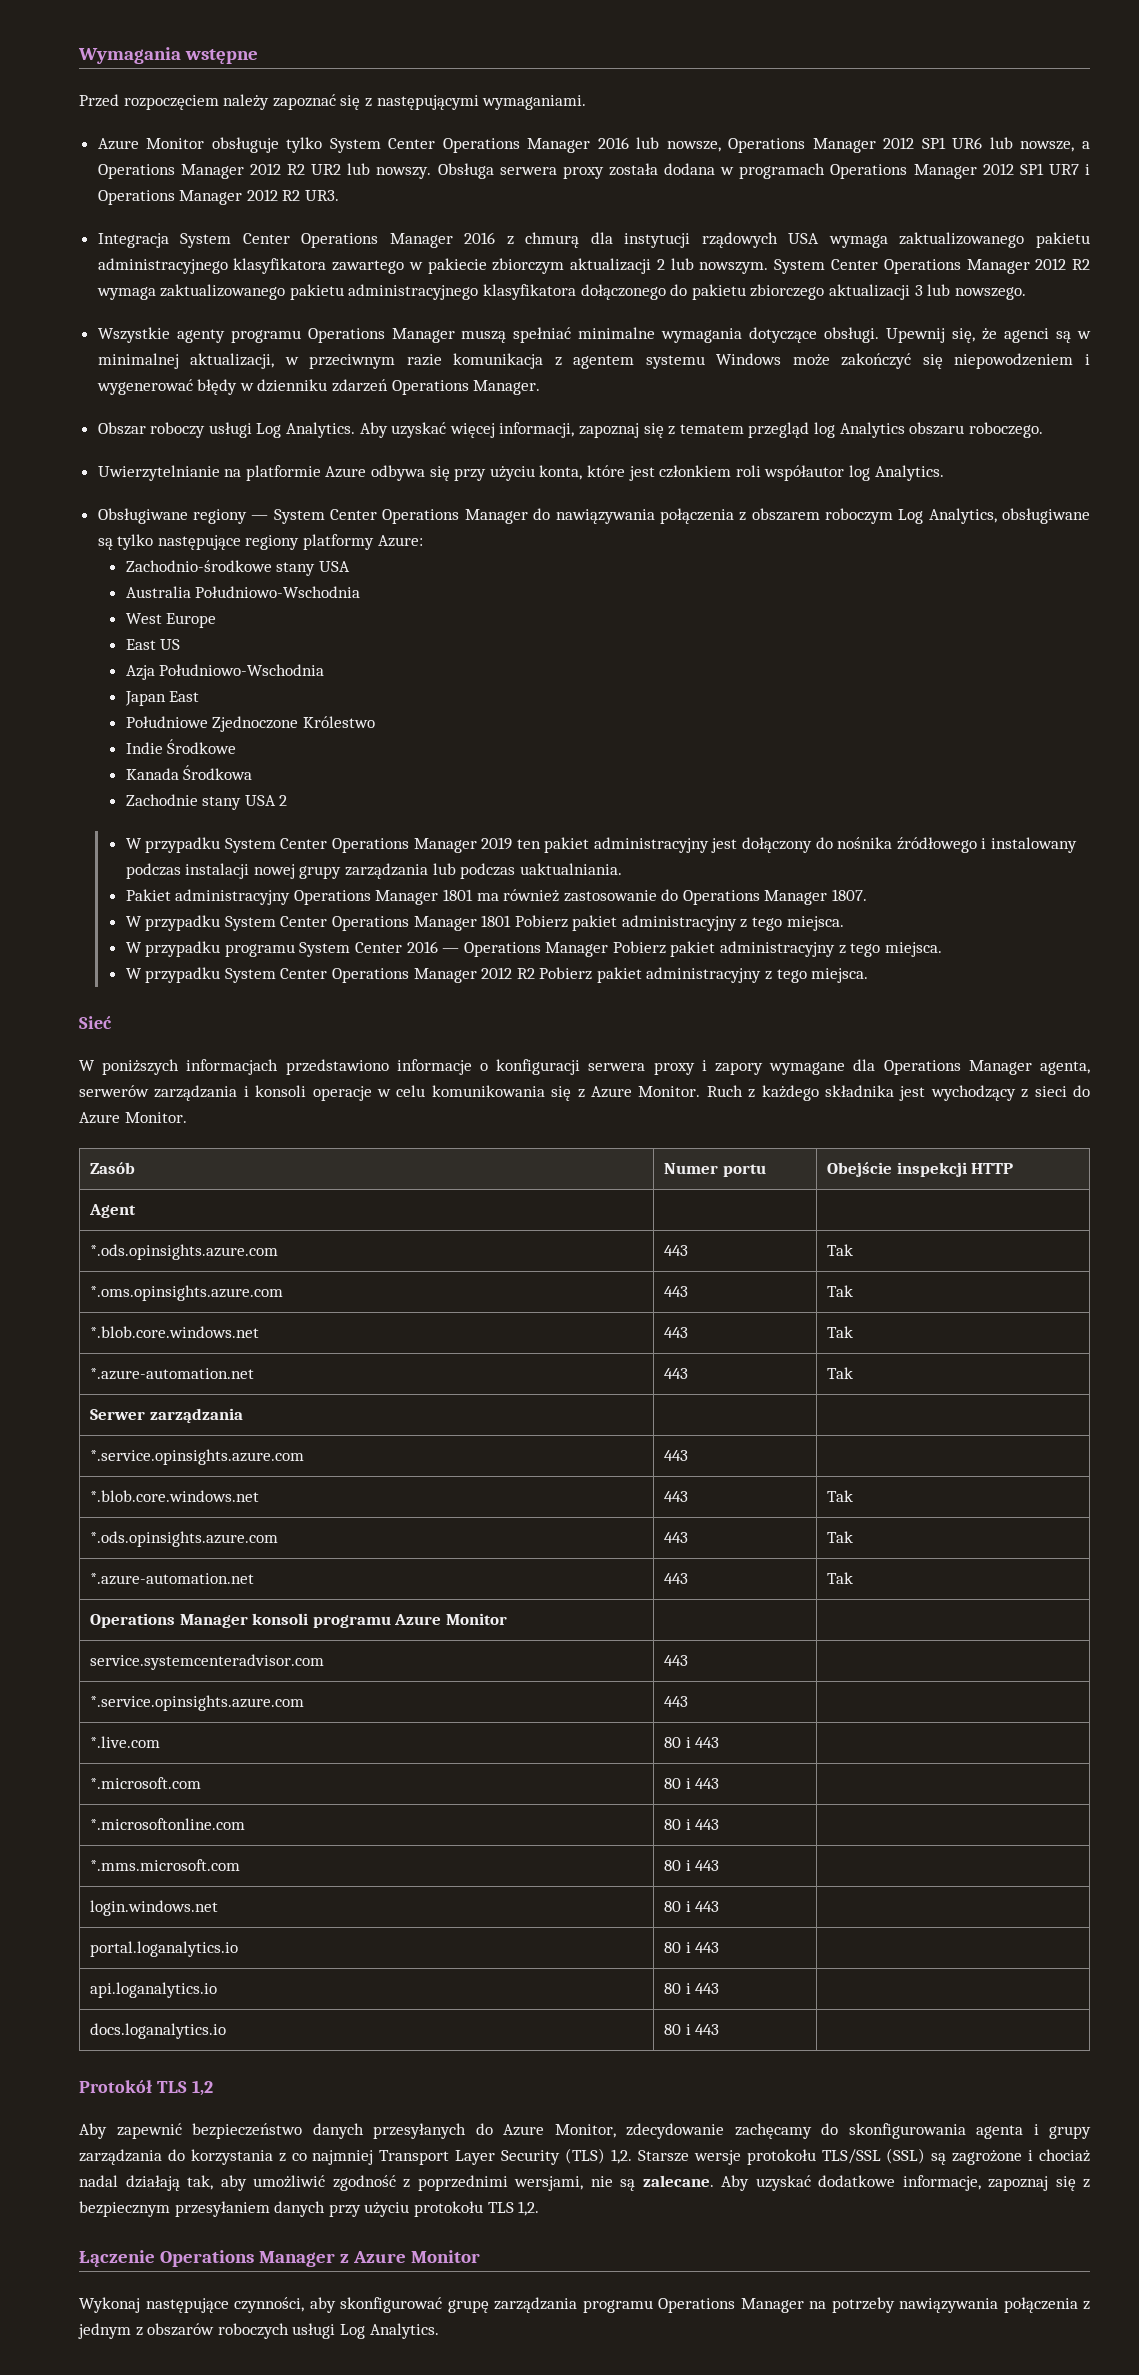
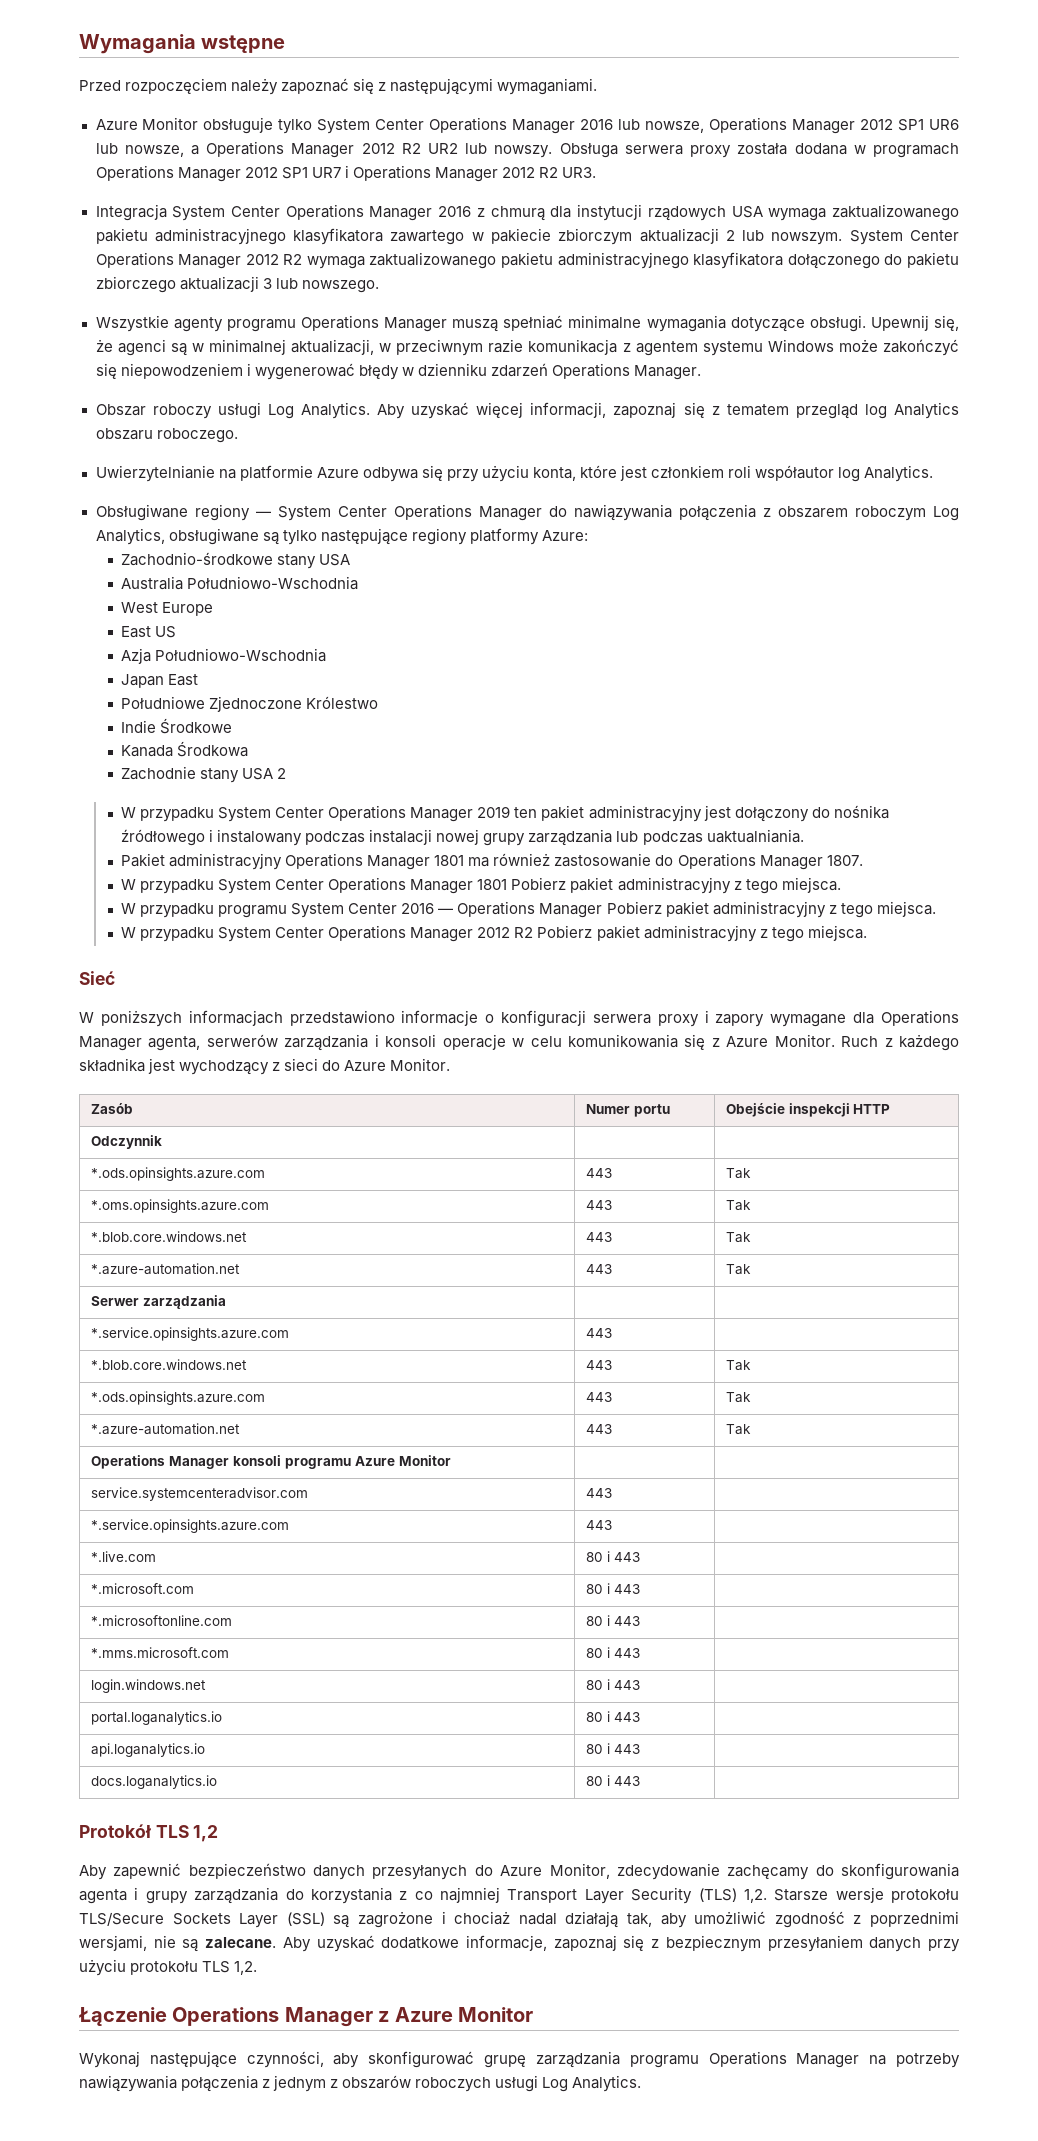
[89,1204,137,1218] Agent -> [90,1135,162,1149] Odczynnik
[821,2149,881,2164] TLS/SSL -> [79,1912,279,1928] TLS/Secure Sockets Layer

